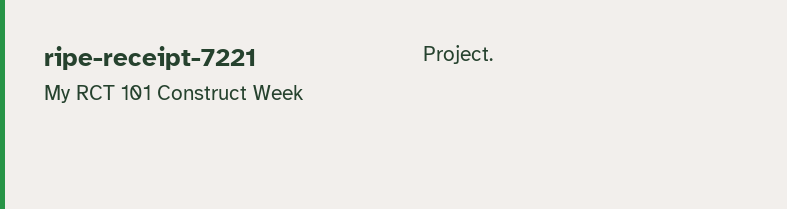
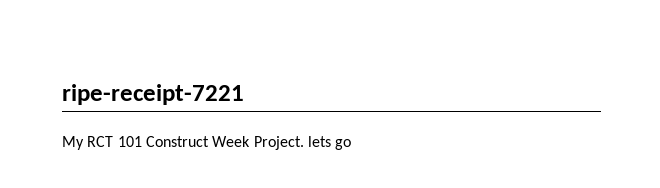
(493, 54) none -> [307,136,352,150] lets go

